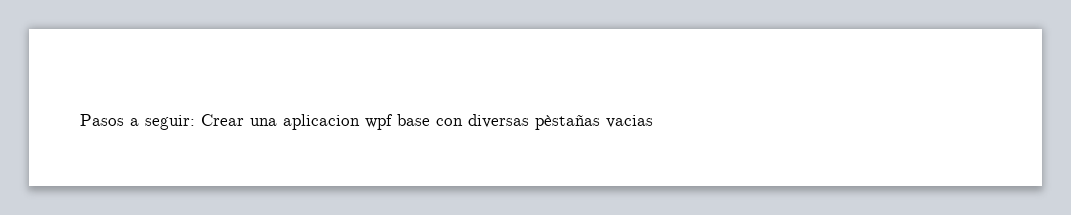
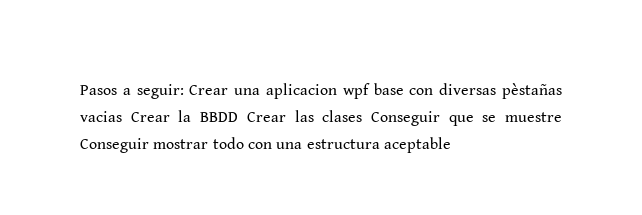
(653, 121) none -> [130,110,562,126] [80,137,451,153] Crear la BBDD Crear las clases Conseguir que se muestre Conseguir mostrar todo con una estructura aceptable

